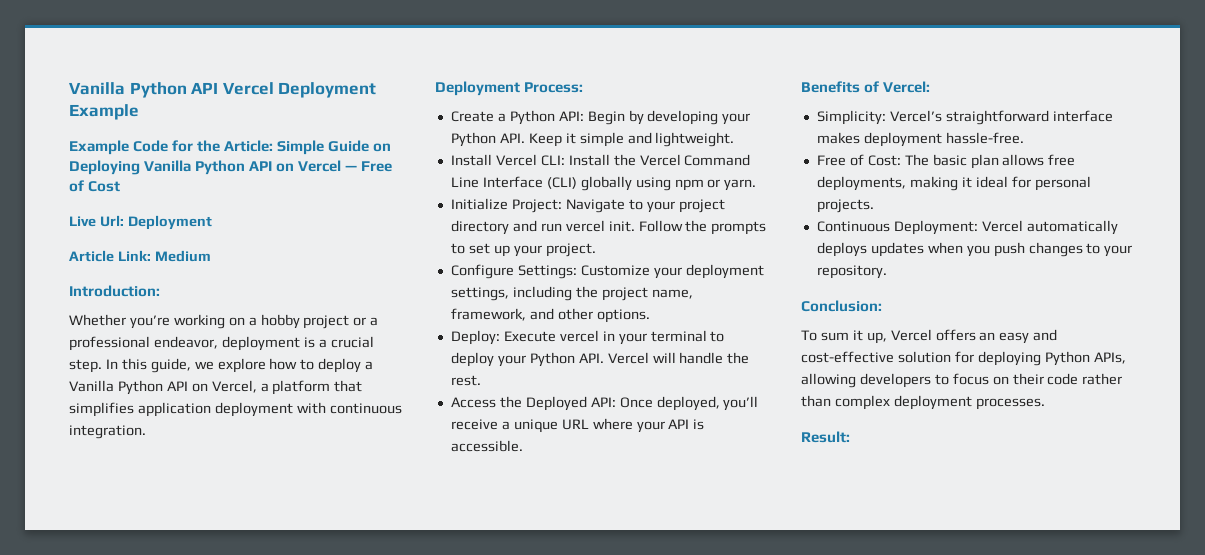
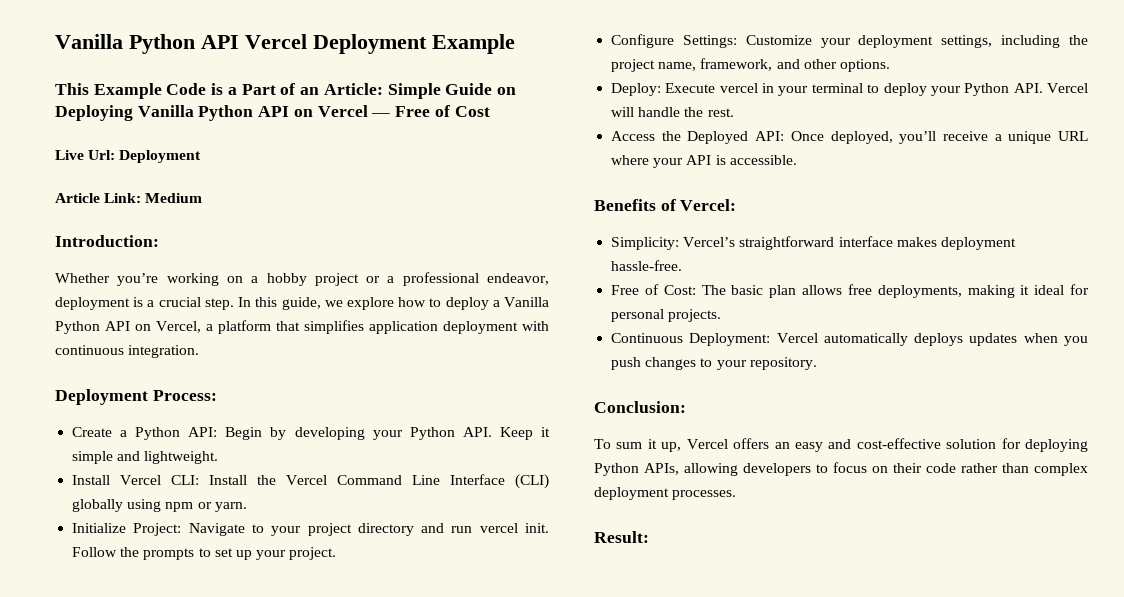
(139, 112) none -> [55,83,89,95] This
[172,140,221,152] for the -> [211,83,320,95] is a Part of an

